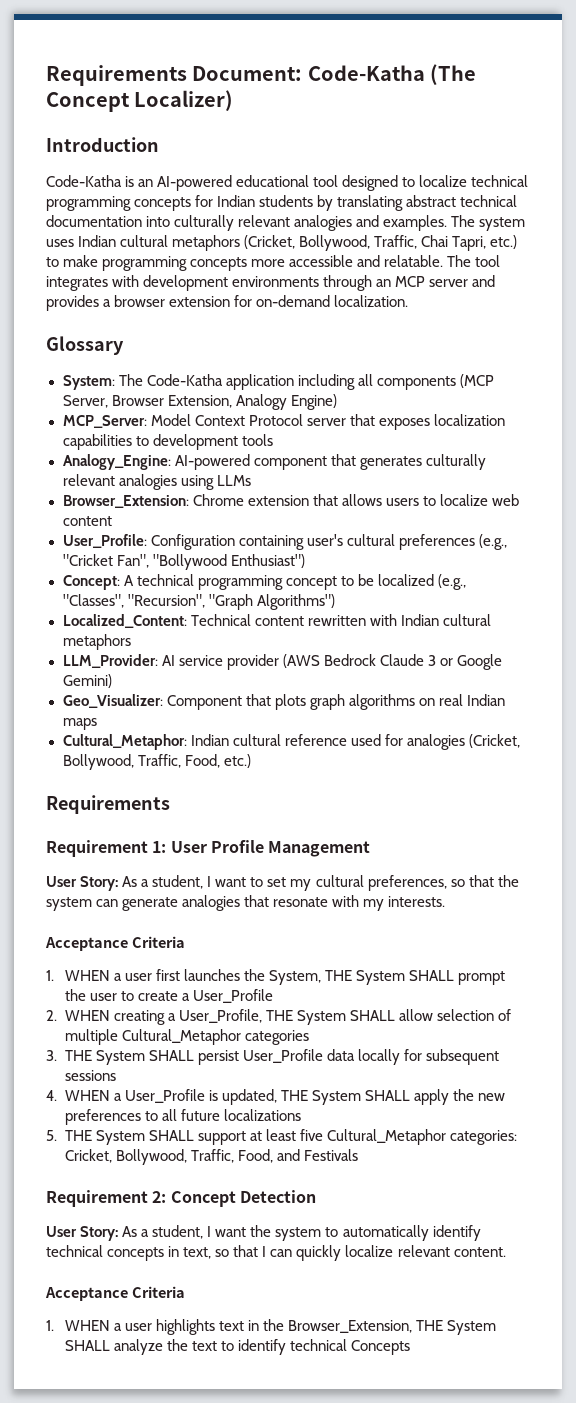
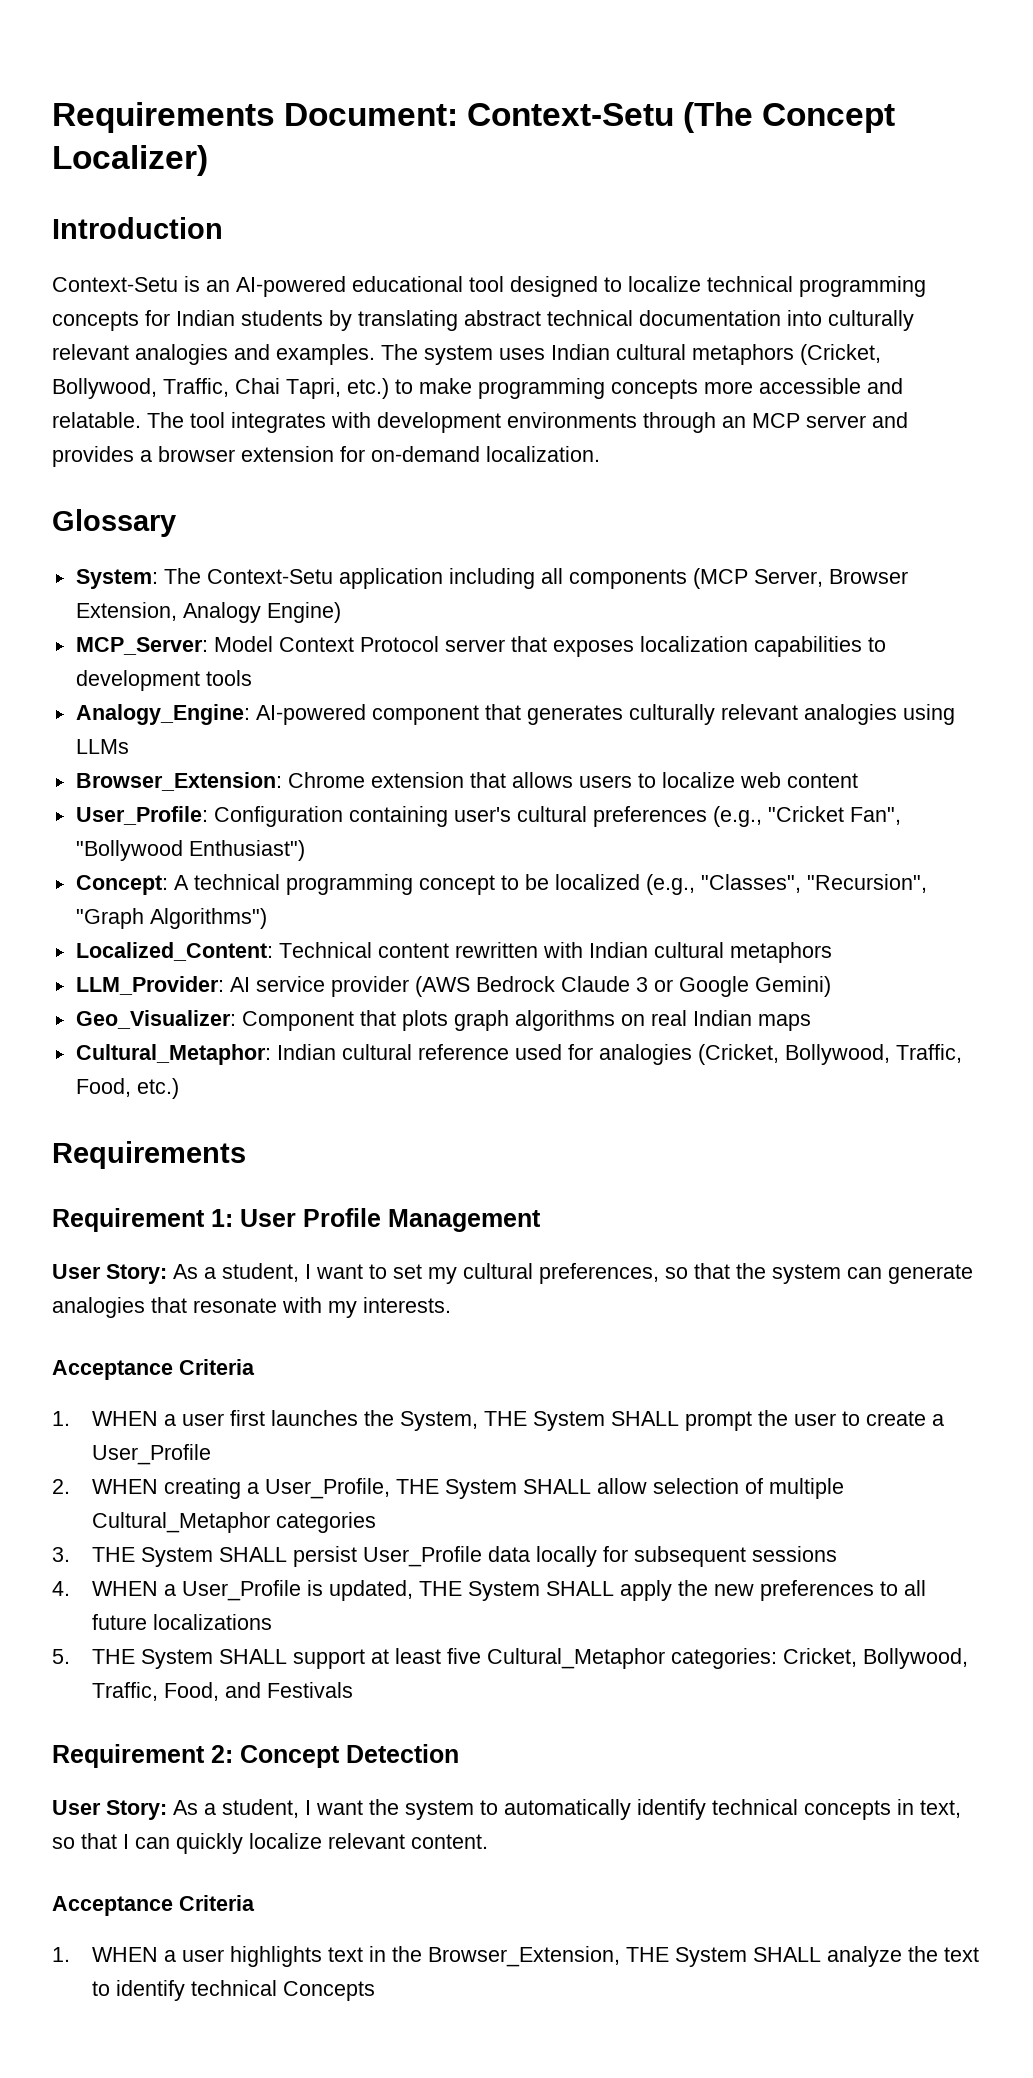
[307,65,425,81] Code-Katha -> [467,103,675,126] Context-Setu
[46,175,122,187] Code-Katha -> [52,277,178,292] Context-Setu
[146,374,223,386] Code-Katha -> [206,569,333,584] Context-Setu

